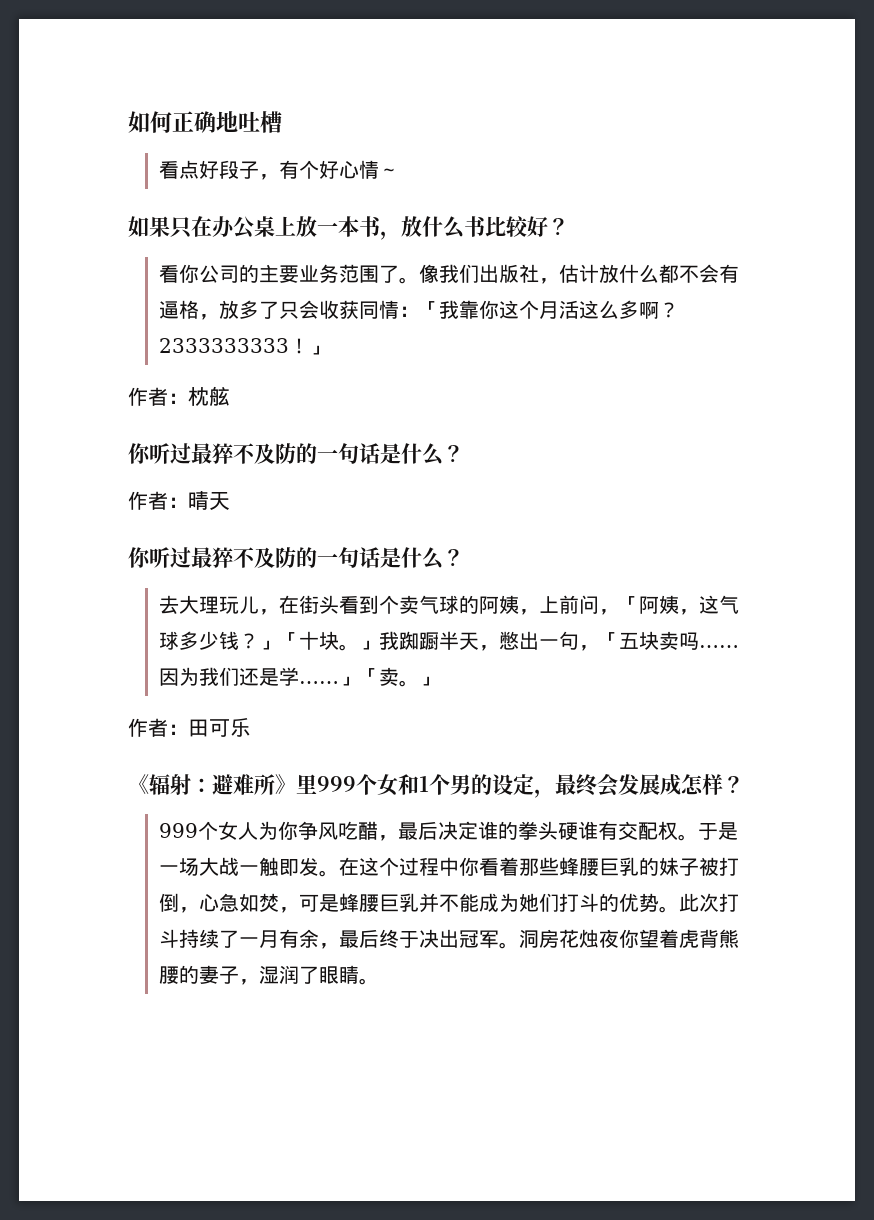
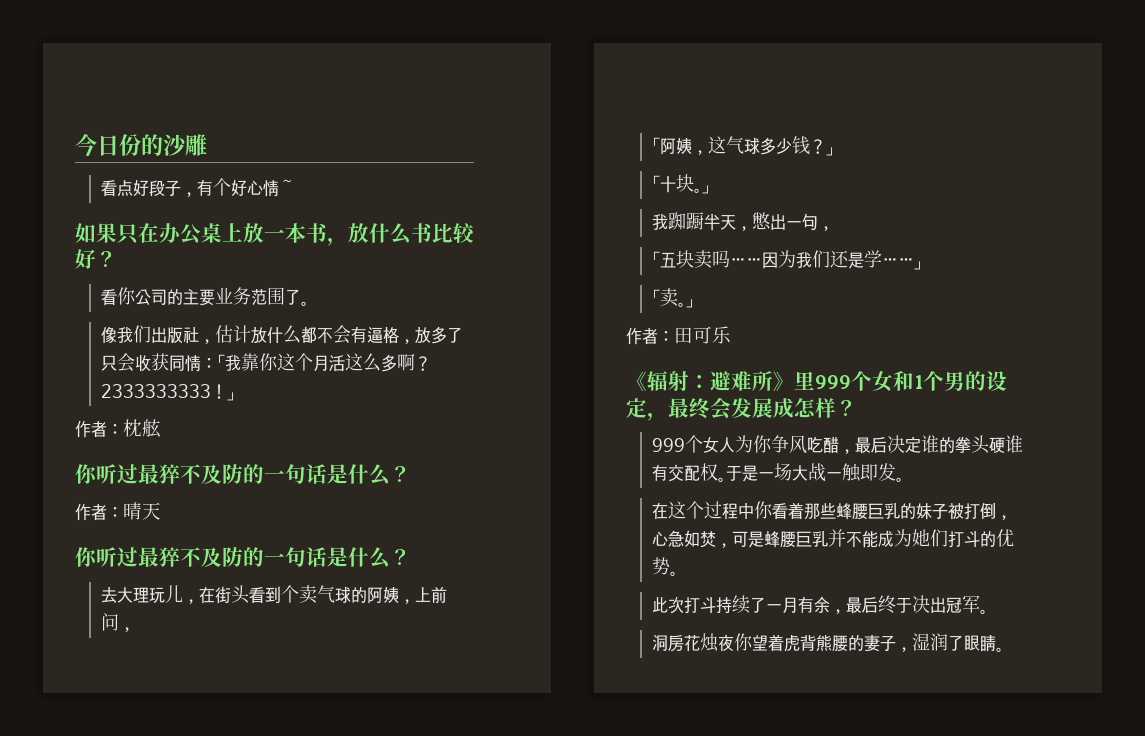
[128,111,282,133] 如何正确地吐槽 -> [75,134,207,157] 今日份的沙雕
(420, 280) none -> (310, 303) //
(620, 612) none -> (136, 629) //
(280, 645) none -> (835, 151) //
(380, 645) none -> (711, 189) //
(600, 648) none -> (835, 228) //
(360, 681) none -> (923, 265) //
(340, 873) none -> (905, 479) //
(680, 909) none -> (679, 573) //
(520, 945) none -> (989, 611) //

